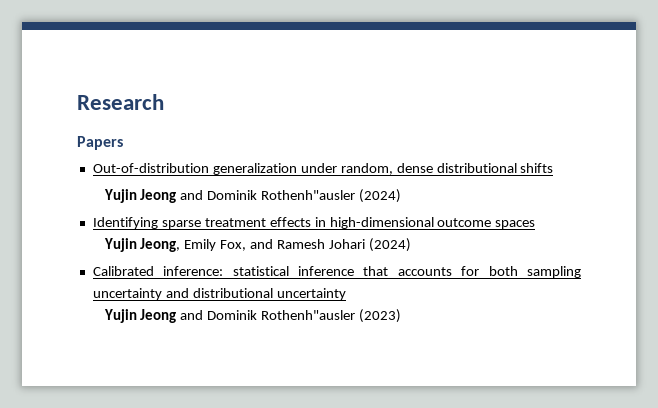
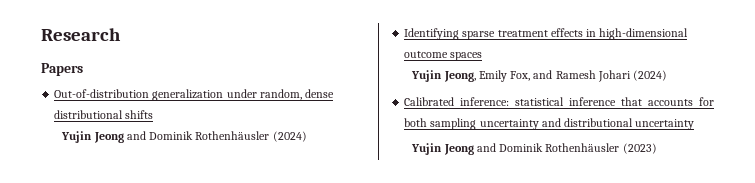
[261,190,356,200] Rothenh"ausler -> [195,131,270,140] Rothenhäusler
[261,310,356,320] Rothenh"ausler -> [545,143,620,152] Rothenhäusler

